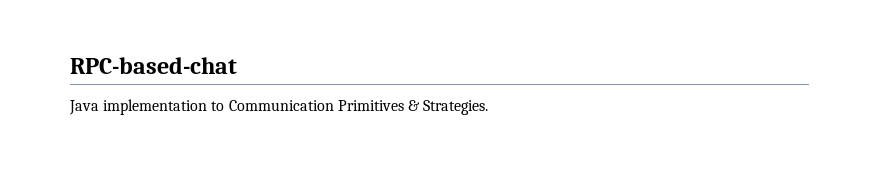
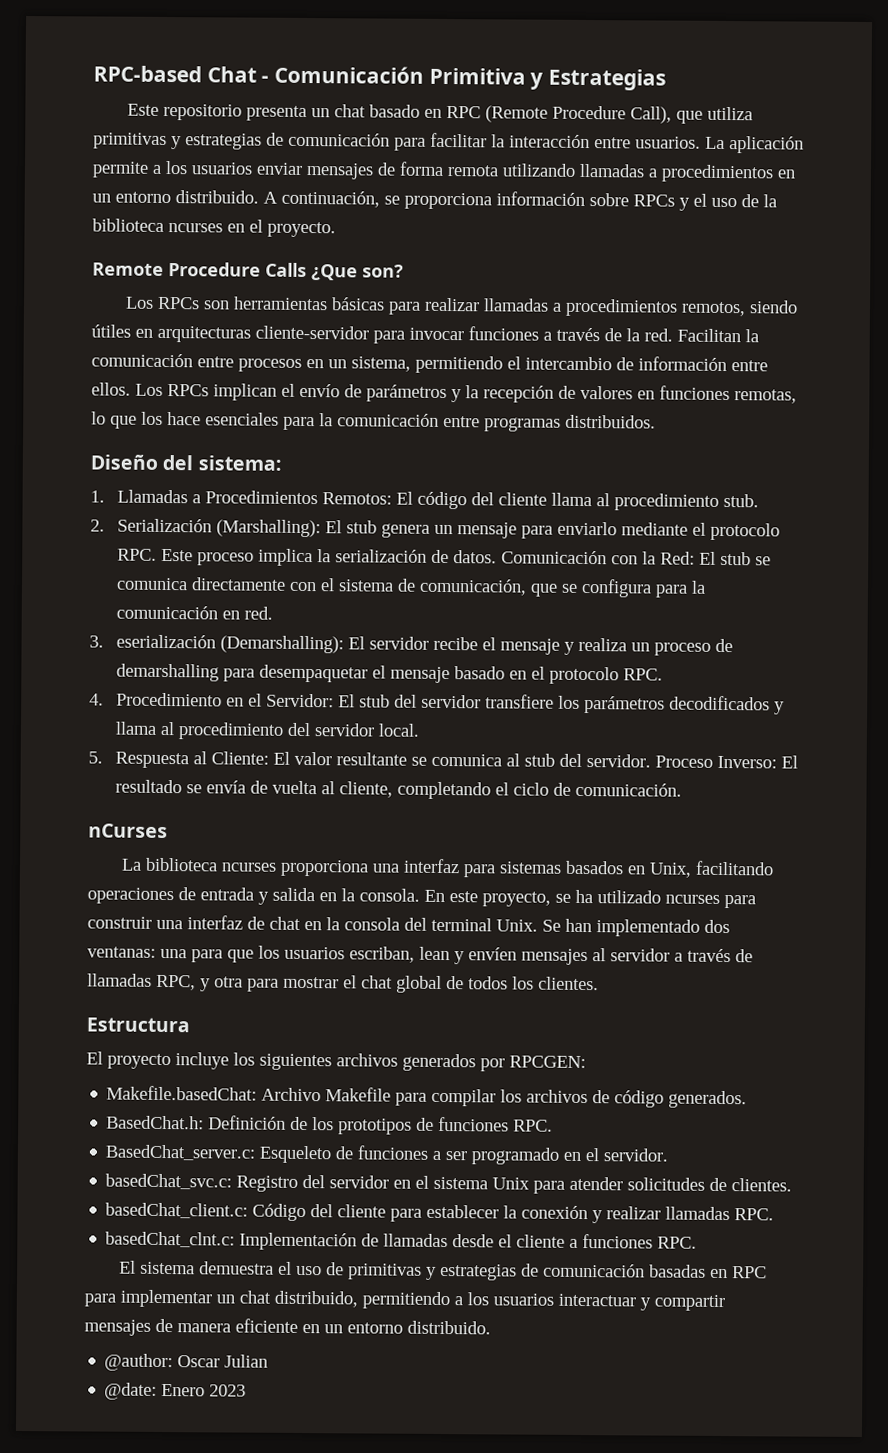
[70,57,237,74] [69,99,489,115] RPC-based-chat // Java implementation to Communication Primitives & Strategies. -> [93,65,667,91] [126,103,753,124] [93,132,804,154] [92,160,795,183] [92,190,777,211] [92,218,336,238] [92,262,404,281] [124,296,798,317] [91,324,759,344] [91,353,768,374] [91,382,797,404] [91,411,656,432] [90,454,282,471] [90,489,759,511] [90,518,780,541] [116,548,771,567] [115,577,706,598] [115,605,273,620] [89,634,733,656] [115,663,663,685] [89,692,785,715] [114,721,420,740] [88,751,798,769] [114,779,682,800] [88,823,168,839] [120,857,774,878] [87,887,756,909] [87,915,730,937] [87,945,753,966] [87,973,599,993] [86,1017,190,1033] [86,1051,586,1072] [106,1085,748,1109] [106,1115,554,1135] [105,1144,669,1165] [105,1173,793,1194] [105,1202,775,1224] [105,1231,698,1251] [118,1260,767,1281] [84,1289,725,1312] [84,1318,491,1336] [104,1353,269,1372] [104,1382,247,1400] RPC-based Chat - Comunicación Primitiva y Estrategias // Este repositorio presenta un chat basado en RPC (Remote Procedure Call), que utiliza primitivas y estrategias de comunicación para facilitar la interacción entre usuarios. La aplicación permite a los usuarios enviar mensajes de forma remota utilizando llamadas a procedimientos en un entorno distribuido. A continuación, se proporciona información sobre RPCs y el uso de la biblioteca ncurses en el proyecto. // Remote Procedure Calls ¿Que son? // Los RPCs son herramientas básicas para realizar llamadas a procedimientos remotos, siendo útiles en arquitecturas cliente-servidor para invocar funciones a través de la red. Facilitan la comunicación entre procesos en un sistema, permitiendo el intercambio de información entre ellos. Los RPCs implican el envío de parámetros y la recepción de valores en funciones remotas, lo que los hace esenciales para la comunicación entre programas distribuidos. // Diseño del sistema: // 1. Llamadas a Procedimientos Remotos: El código del cliente llama al procedimiento stub. // 2. Serialización (Marshalling): El stub genera un mensaje para enviarlo mediante el protocolo RPC. Este proceso implica la serialización de datos. Comunicación con la Red: El stub se comunica directamente con el sistema de comunicación, que se configura para la comunicación en red. // 3. eserialización (Demarshalling): El servidor recibe el mensaje y realiza un proceso de demarshalling para desempaquetar el mensaje basado en el protocolo RPC. // 4. Procedimiento en el Servidor: El stub del servidor transfiere los parámetros decodificados y llama al procedimiento del servidor local. // 5. Respuesta al Cliente: El valor resultante se comunica al stub del servidor. Proceso Inverso: El resultado se envía de vuelta al cliente, completando el ciclo de comunicación. // nCurses // La biblioteca ncurses proporciona una interfaz para sistemas basados en Unix, facilitando operaciones de entrada y salida en la consola. En este proyecto, se ha utilizado ncurses para construir una interfaz de chat en la consola del terminal Unix. Se han implementado dos ventanas: una para que los usuarios escriban, lean y envíen mensajes al servidor a través de llamadas RPC, y otra para mostrar el chat global de todos los clientes. // Estructura // El proyecto incluye los siguientes archivos generados por RPCGEN: // Makefile.basedChat: Archivo Makefile para compilar los archivos de código generados. // BasedChat.h: Definición de los prototipos de funciones RPC. // BasedChat_server.c: Esqueleto de funciones a ser programado en el servidor. // basedChat_svc.c: Registro del servidor en el sistema Unix para atender solicitudes de clientes. // basedChat_client.c: Código del cliente para establecer la conexión y realizar llamadas RPC. // basedChat_clnt.c: Implementación de llamadas desde el cliente a funciones RPC. // El sistema demuestra el uso de primitivas y estrategias de comunicación basadas en RPC para implementar un chat distribuido, permitiendo a los usuarios interactuar y compartir mensajes de manera eficiente en un entorno distribuido. // @author: Oscar Julian // @date: Enero 2023

